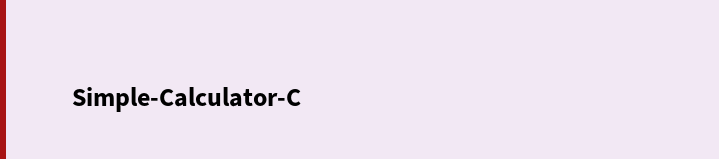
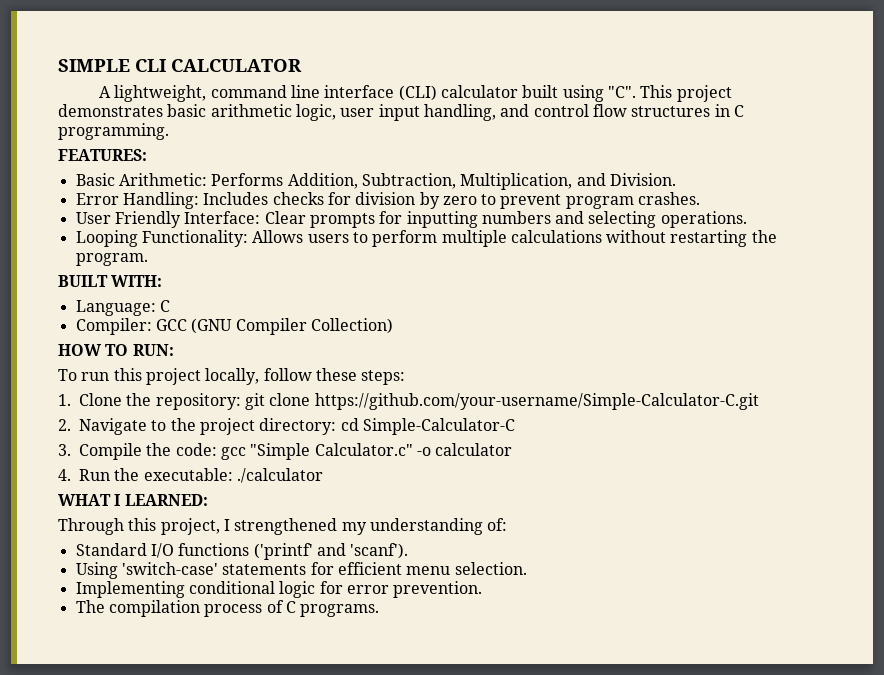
[72,87,301,112] Simple-Calculator-C -> [58,59,302,72] [99,85,732,102] [58,104,744,121] [58,123,169,140] [58,149,147,161] [75,173,676,190] [75,192,701,209] [75,211,747,228] [75,230,777,247] [75,253,148,266] [58,275,163,287] [75,300,170,316] [75,318,393,335] [58,344,174,356] [58,368,406,385] [58,393,759,410] [58,418,515,435] [58,443,513,460] [58,468,323,483] [58,494,208,506] [58,518,508,535] [75,543,409,560] [75,562,527,579] [75,581,483,598] [75,600,380,617] SIMPLE CLI CALCULATOR // A lightweight, command line interface (CLI) calculator built using "C". This project demonstrates basic arithmetic logic, user input handling, and control flow structures in C programming. // FEATURES: // Basic Arithmetic: Performs Addition, Subtraction, Multiplication, and Division. // Error Handling: Includes checks for division by zero to prevent program crashes. // User Friendly Interface: Clear prompts for inputting numbers and selecting operations. // Looping Functionality: Allows users to perform multiple calculations without restarting the program. // BUILT WITH: // Language: C // Compiler: GCC (GNU Compiler Collection) // HOW TO RUN: // To run this project locally, follow these steps: // 1. Clone the repository: git clone https://github.com/your-username/Simple-Calculator-C.git // 2. Navigate to the project directory: cd Simple-Calculator-C // 3. Compile the code: gcc "Simple Calculator.c" -o calculator // 4. Run the executable: ./calculator // WHAT I LEARNED: // Through this project, I strengthened my understanding of: // Standard I/O functions ('printf' and 'scanf'). // Using 'switch-case' statements for efficient menu selection. // Implementing conditional logic for error prevention. // The compilation process of C programs.

